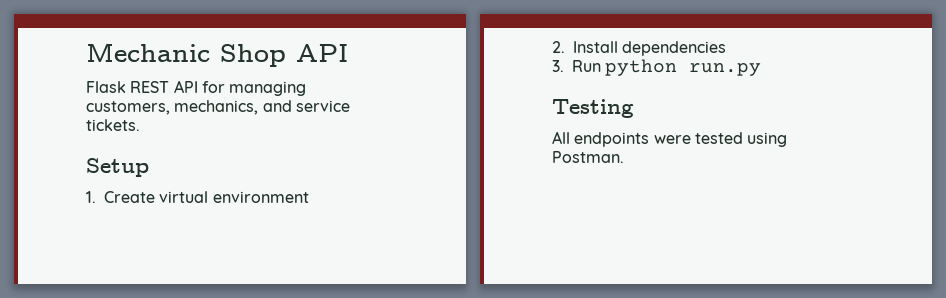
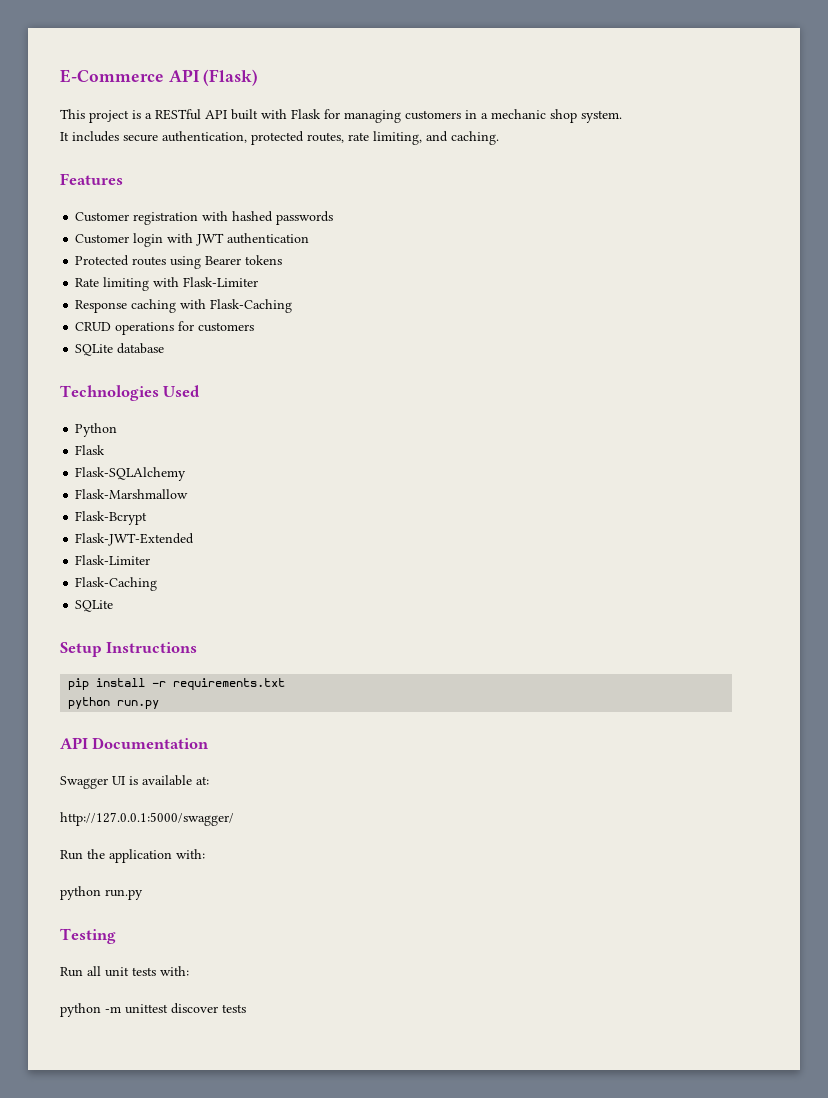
[86,43,348,67] [86,80,307,96] [86,100,350,115] [86,119,140,131] [86,158,149,177] [86,191,309,203] [552,41,727,56] [552,59,762,76] [552,99,634,118] [552,131,788,147] [552,151,624,163] Mechanic Shop API // Flask REST API for managing customers, mechanics, and service tickets. // Setup // 1. Create virtual environment // 2. Install dependencies // 3. Run python run.py // Testing // All endpoints were tested using Postman. -> [60,69,259,86] [60,109,622,123] [60,131,499,145] [60,173,123,185] [75,211,334,225] [75,233,310,247] [75,255,283,269] [75,277,259,291] [75,299,293,313] [75,321,255,335] [75,343,165,356] [60,385,201,401] [75,423,118,437] [75,445,106,455] [75,467,187,481] [75,489,189,499] [75,511,148,525] [75,533,195,546] [75,555,151,565] [75,577,158,591] [75,600,114,612] [60,642,198,657] [68,678,286,690] [68,697,160,709] [60,737,210,749] [60,775,209,789] [60,812,234,826] [60,849,205,863] [60,886,143,900] [60,928,116,944] [60,966,189,977] [60,1003,246,1017] E-Commerce API (Flask) // This project is a RESTful API built with Flask for managing customers in a mechanic shop system. // It includes secure authentication, protected routes, rate limiting, and caching. // Features // Customer registration with hashed passwords // Customer login with JWT authentication // Protected routes using Bearer tokens // Rate limiting with Flask-Limiter // Response caching with Flask-Caching // CRUD operations for customers // SQLite database // Technologies Used // Python // Flask // Flask-SQLAlchemy // Flask-Marshmallow // Flask-Bcrypt // Flask-JWT-Extended // Flask-Limiter // Flask-Caching // SQLite // Setup Instructions // pip install -r requirements.txt // python run.py // API Documentation // Swagger UI is available at: // http://127.0.0.1:5000/swagger/ // Run the application with: // python run.py // Testing // Run all unit tests with: // python -m unittest discover tests

